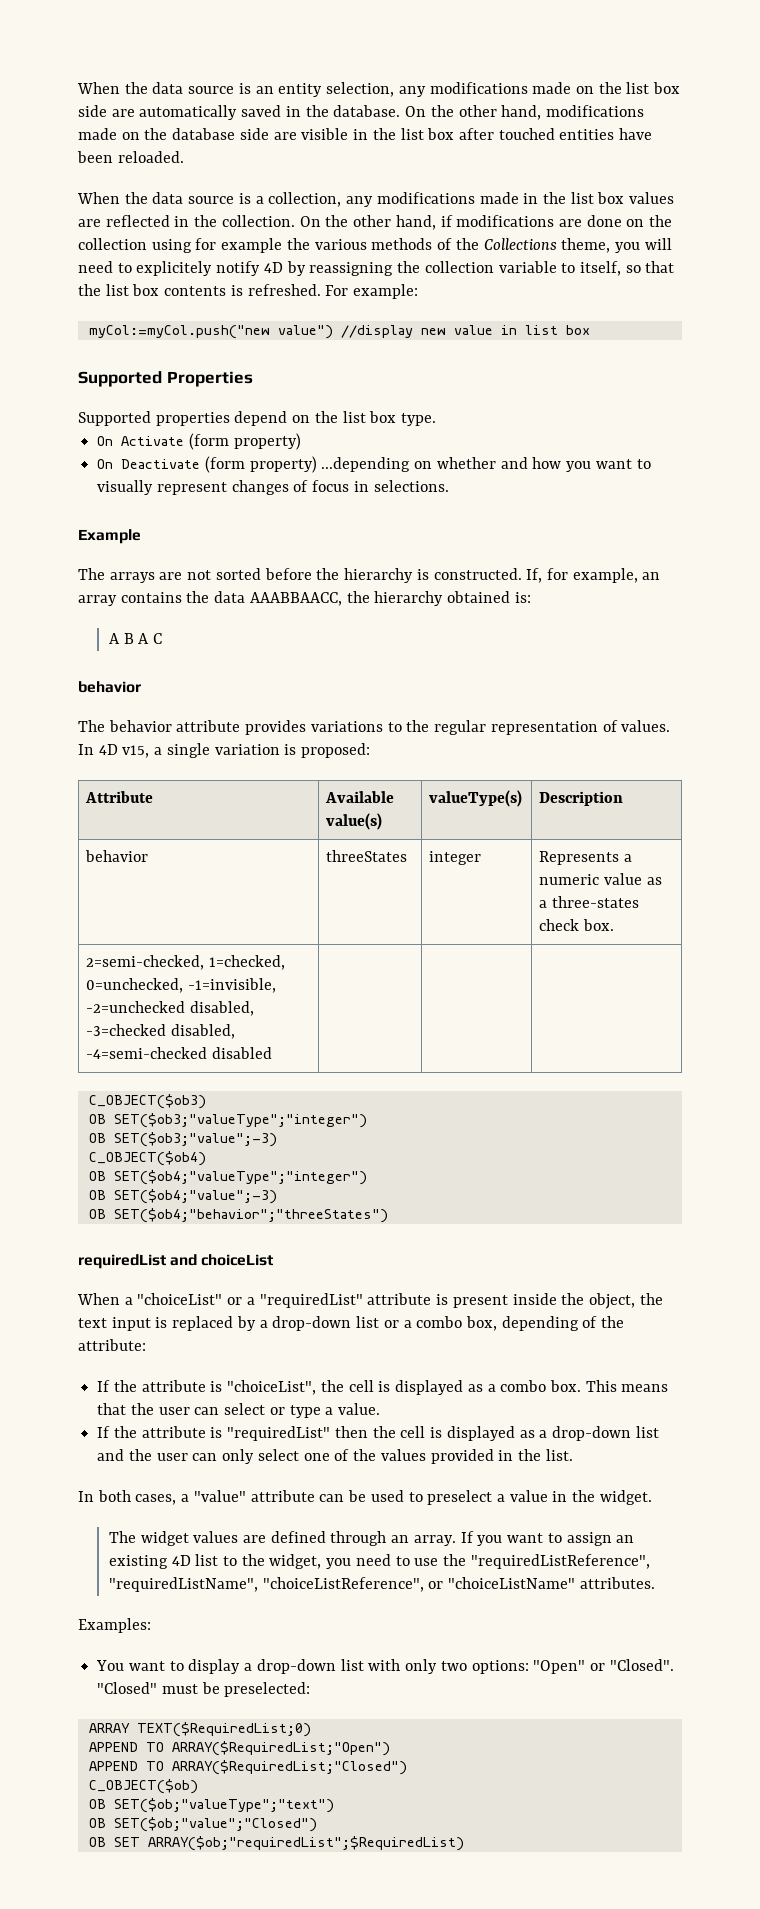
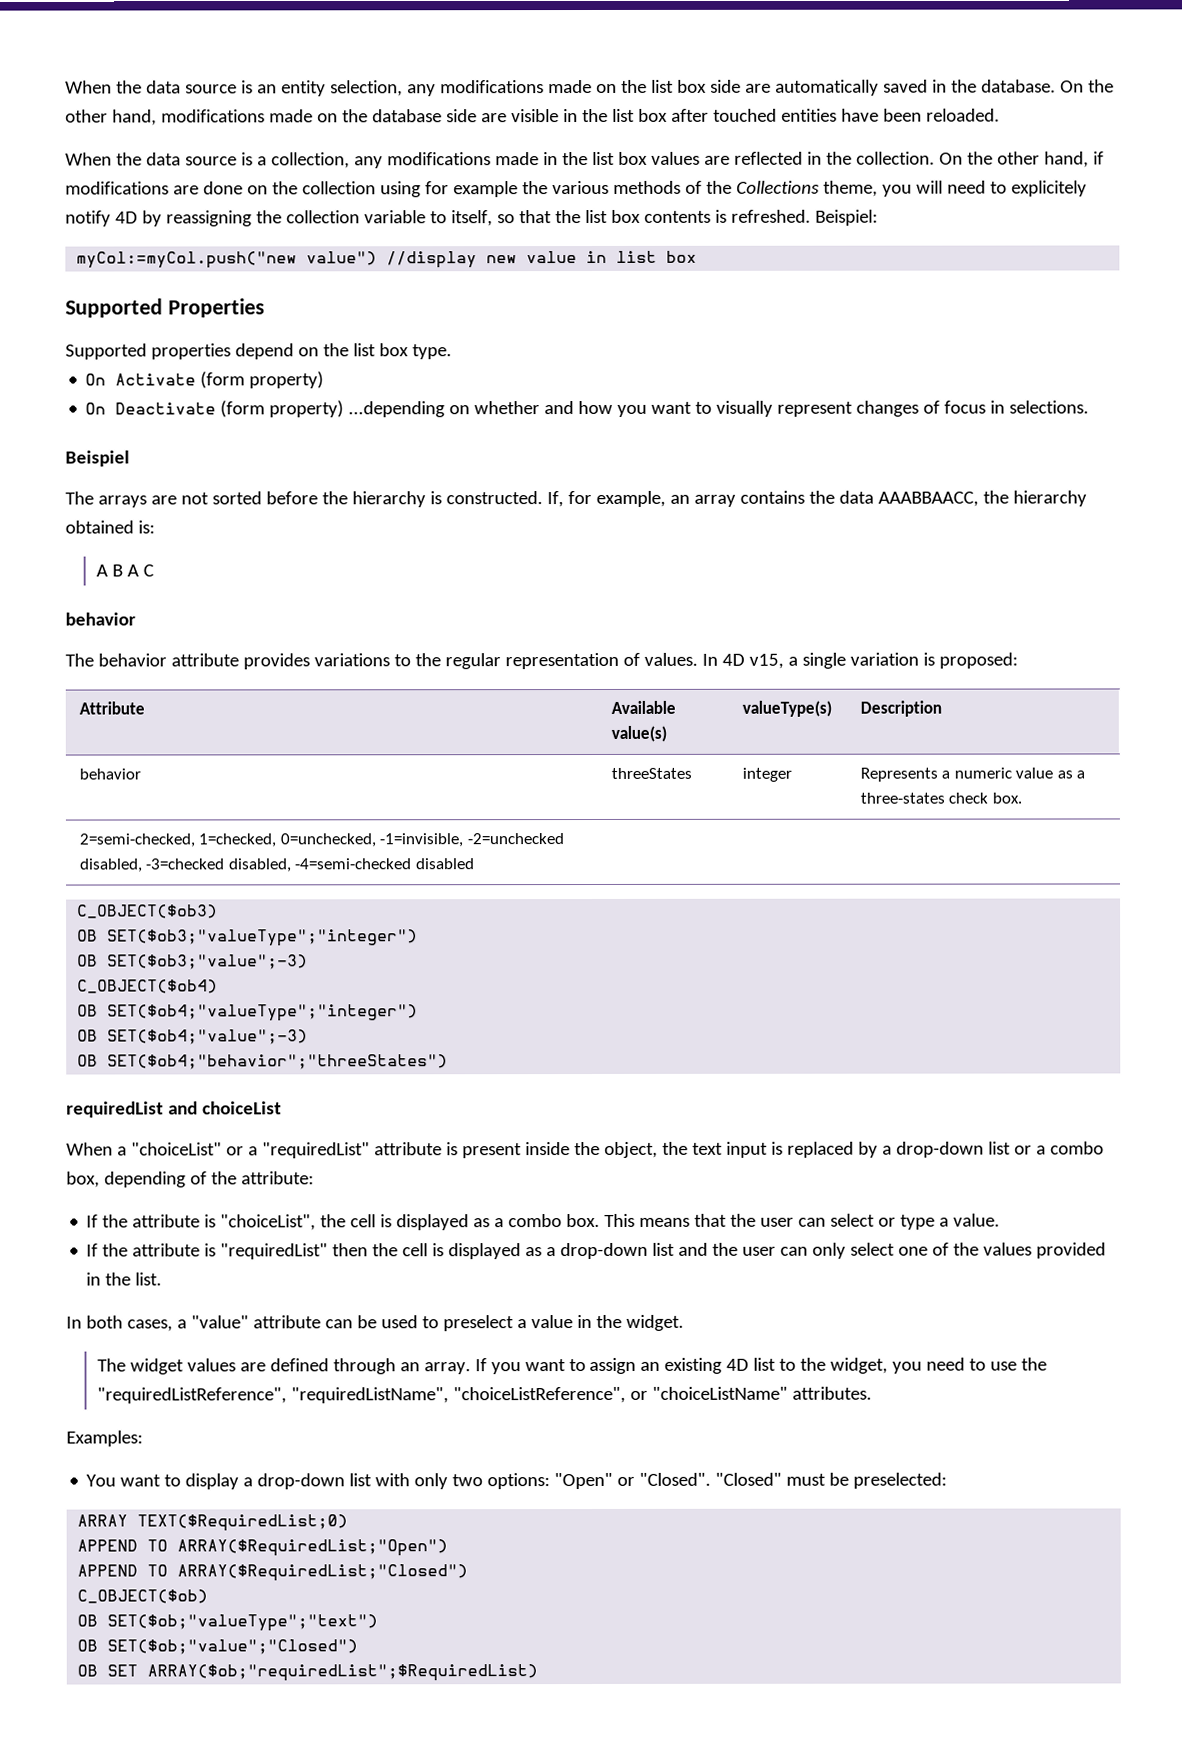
[325,284,419,299] For example: -> [814,209,878,226] Beispiel:
[78,529,141,544] Example -> [65,450,130,467] Beispiel

